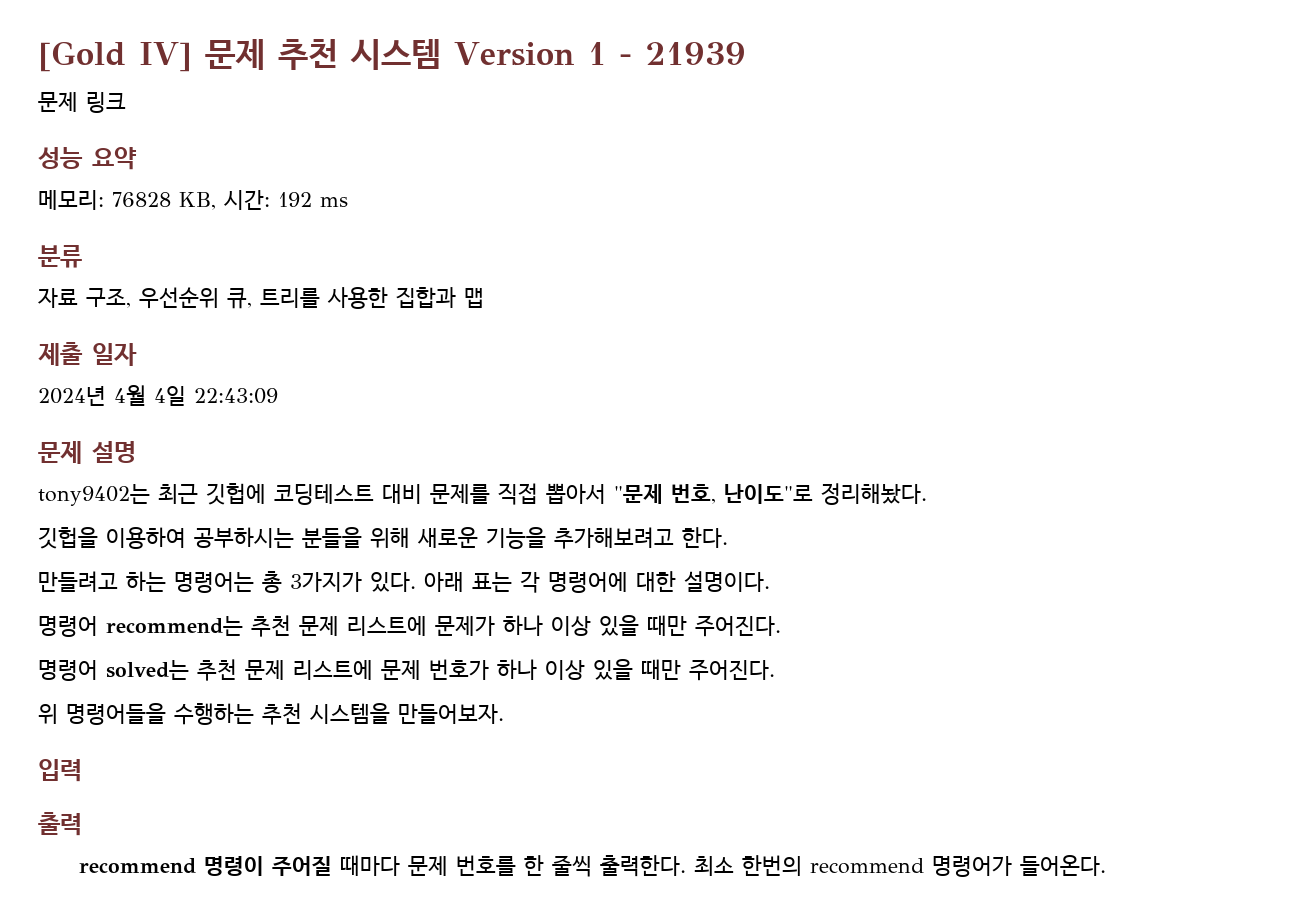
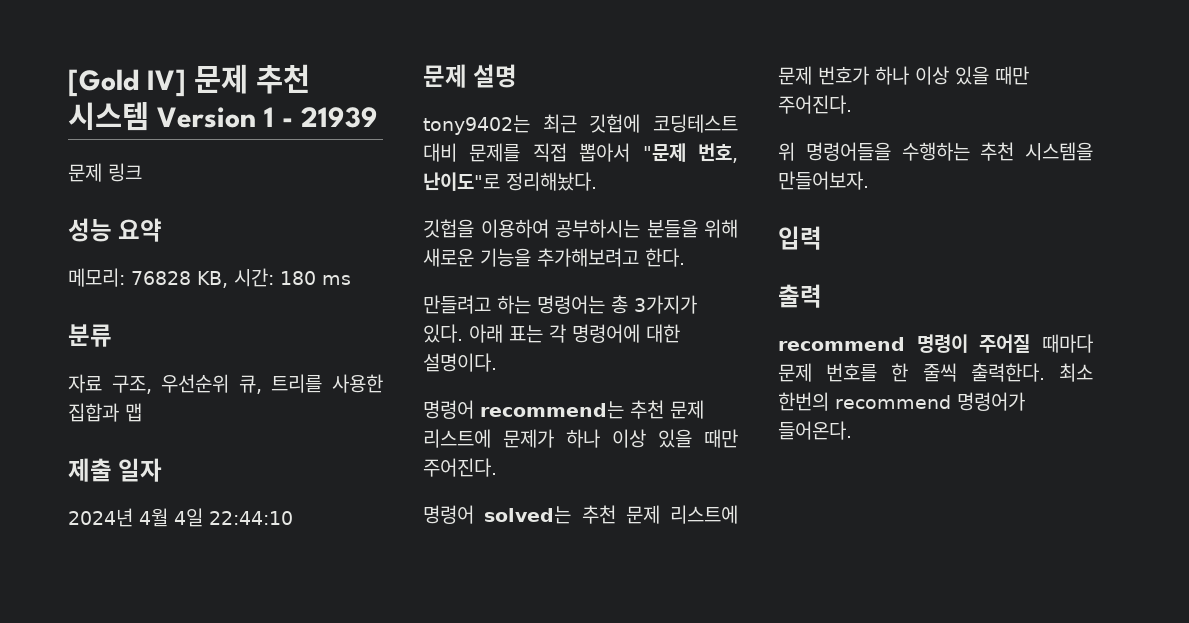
[278,192,312,207] 192 -> [280,271,316,285] 180
[194,388,278,404] 22:43:09 -> [209,511,293,525] 22:44:10

